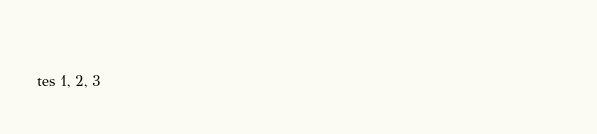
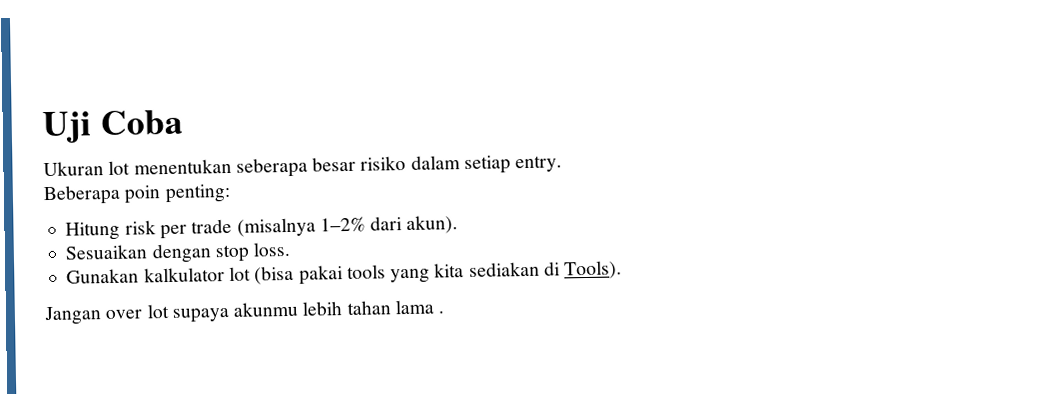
[37,75,101,88] tes 1, 2, 3 -> [42,109,183,145] [43,155,563,178] [43,183,231,206] [65,215,459,241] [65,241,291,264] [66,260,623,285] [44,299,445,326] Uji Coba // Ukuran lot menentukan seberapa besar risiko dalam setiap entry. // Beberapa poin penting: // Hitung risk per trade (misalnya 1–2% dari akun). // Sesuaikan dengan stop loss. // Gunakan kalkulator lot (bisa pakai tools yang kita sediakan di Tools). // Jangan over lot supaya akunmu lebih tahan lama .

